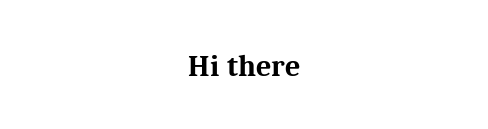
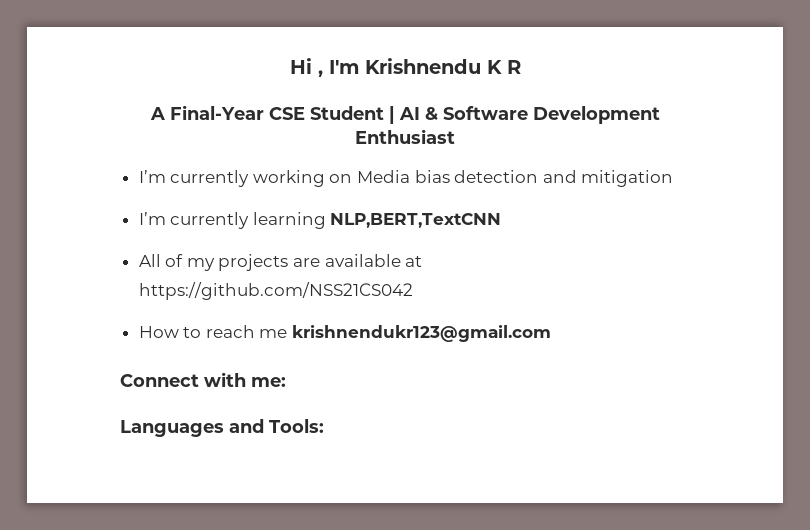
[227,54,301,76] there -> [317,58,521,77] [149,105,660,124] [355,129,455,144] [138,170,674,187] [138,212,502,229] [138,254,423,271] [138,282,413,300] [138,325,552,342] [120,372,286,387] [120,419,324,437] , I'm Krishnendu K R // A Final-Year CSE Student | AI & Software Development Enthusiast // I’m currently working on Media bias detection and mitigation // I’m currently learning NLP,BERT,TextCNN // All of my projects are available at https://github.com/NSS21CS042 // How to reach me krishnendukr123@gmail.com // Connect with me: // Languages and Tools:

